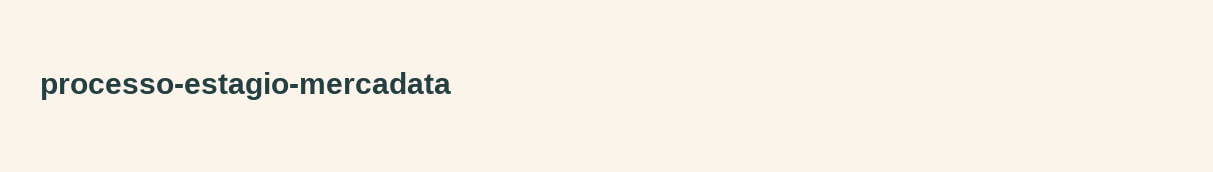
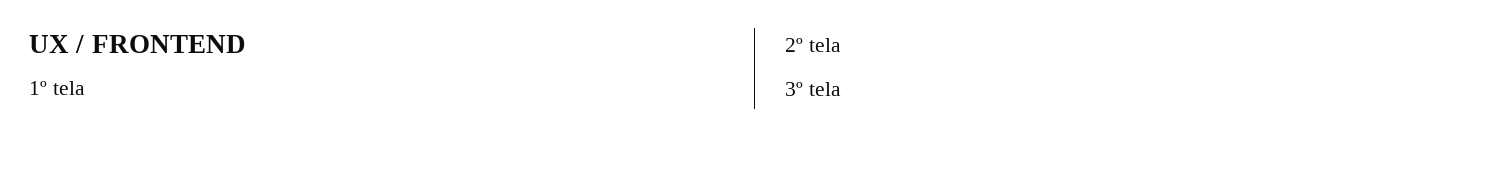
[40,72,451,100] processo-estagio-mercadata -> [29,35,246,53] [29,81,85,95] [785,38,841,52] [785,82,841,96] UX / FRONTEND // 1º tela // 2º tela // 3º tela

